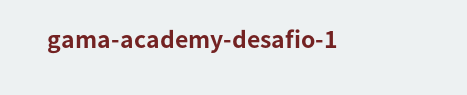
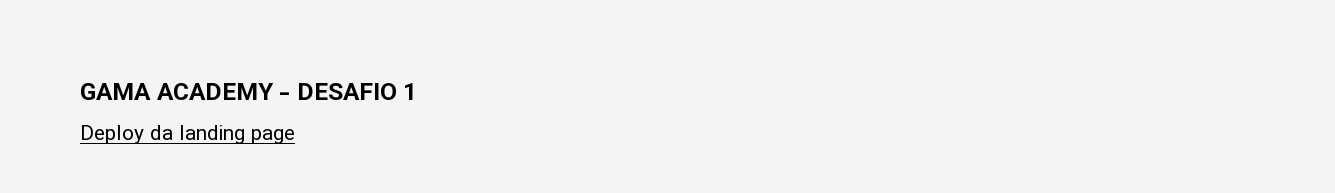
[47,29,338,54] gama-academy-desafio-1 -> [80,83,418,100] [80,125,295,144] GAMA ACADEMY - DESAFIO 1 // Deploy da landing page

